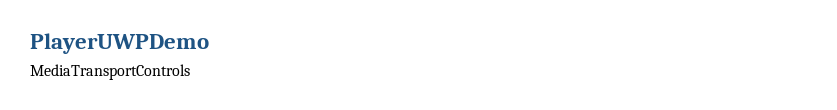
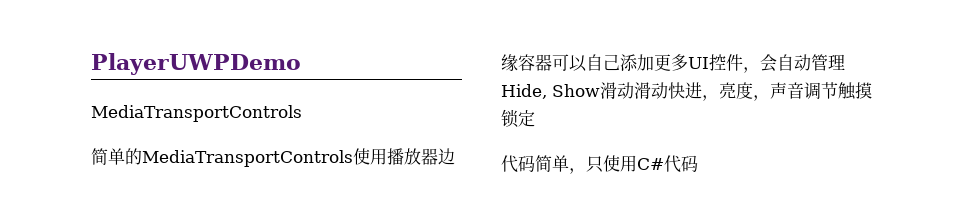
(190, 72) none -> [91,148,455,167] [501,54,845,73] [501,82,872,101] [501,109,535,128] [501,155,698,174] // 简单的MediaTransportControls使用播放器边缘容器可以自己添加更多UI控件，会自动管理Hide, Show滑动滑动快进，亮度，声音调节触摸锁定 // 代码简单，只使用C#代码

